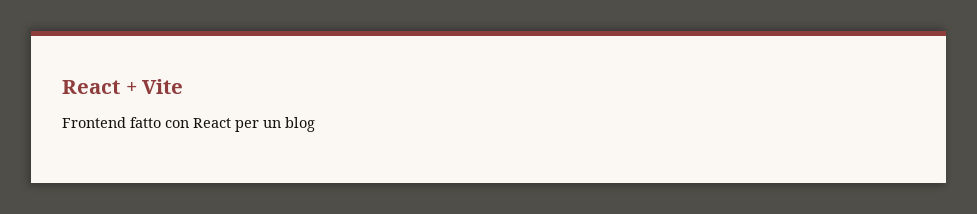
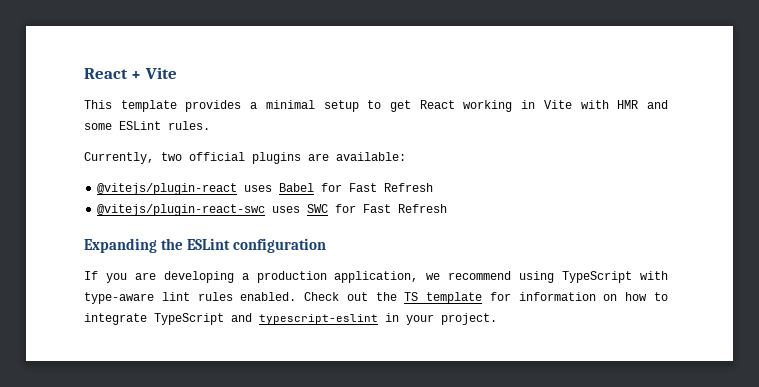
[62,117,315,132] Frontend fatto con React per un blog -> [84,100,668,112] [84,121,210,130] [84,152,406,164] [97,183,434,195] [97,204,448,216] [84,238,326,253] [84,271,669,283] [84,292,668,304] [84,313,497,325] This template provides a minimal setup to get React working in Vite with HMR and some ESLint rules. // Currently, two official plugins are available: // @vitejs/plugin-react uses Babel for Fast Refresh // @vitejs/plugin-react-swc uses SWC for Fast Refresh // Expanding the ESLint configuration // If you are developing a production application, we recommend using TypeScript with type-aware lint rules enabled. Check out the TS template for information on how to integrate TypeScript and typescript-eslint in your project.

